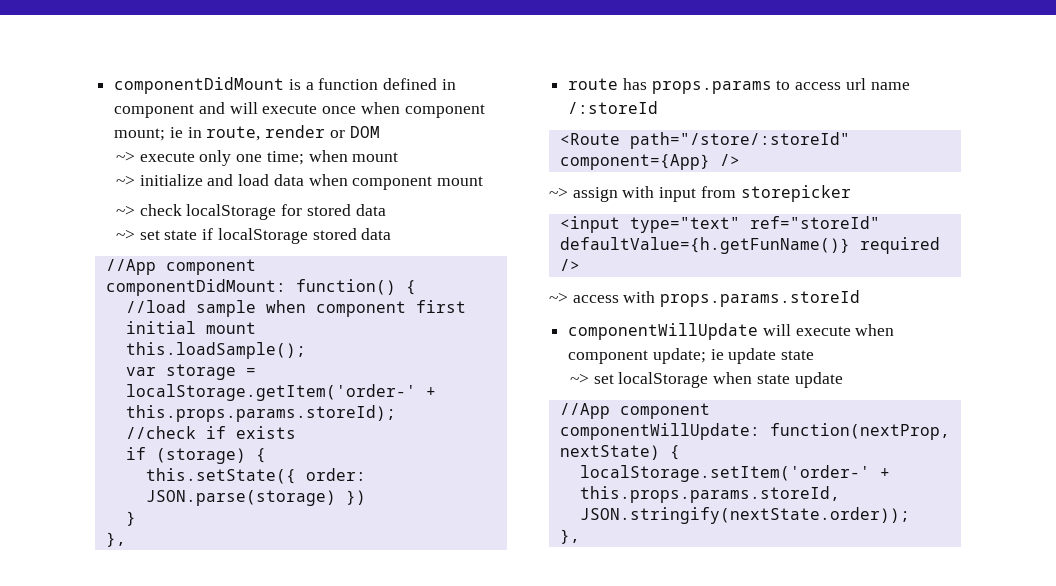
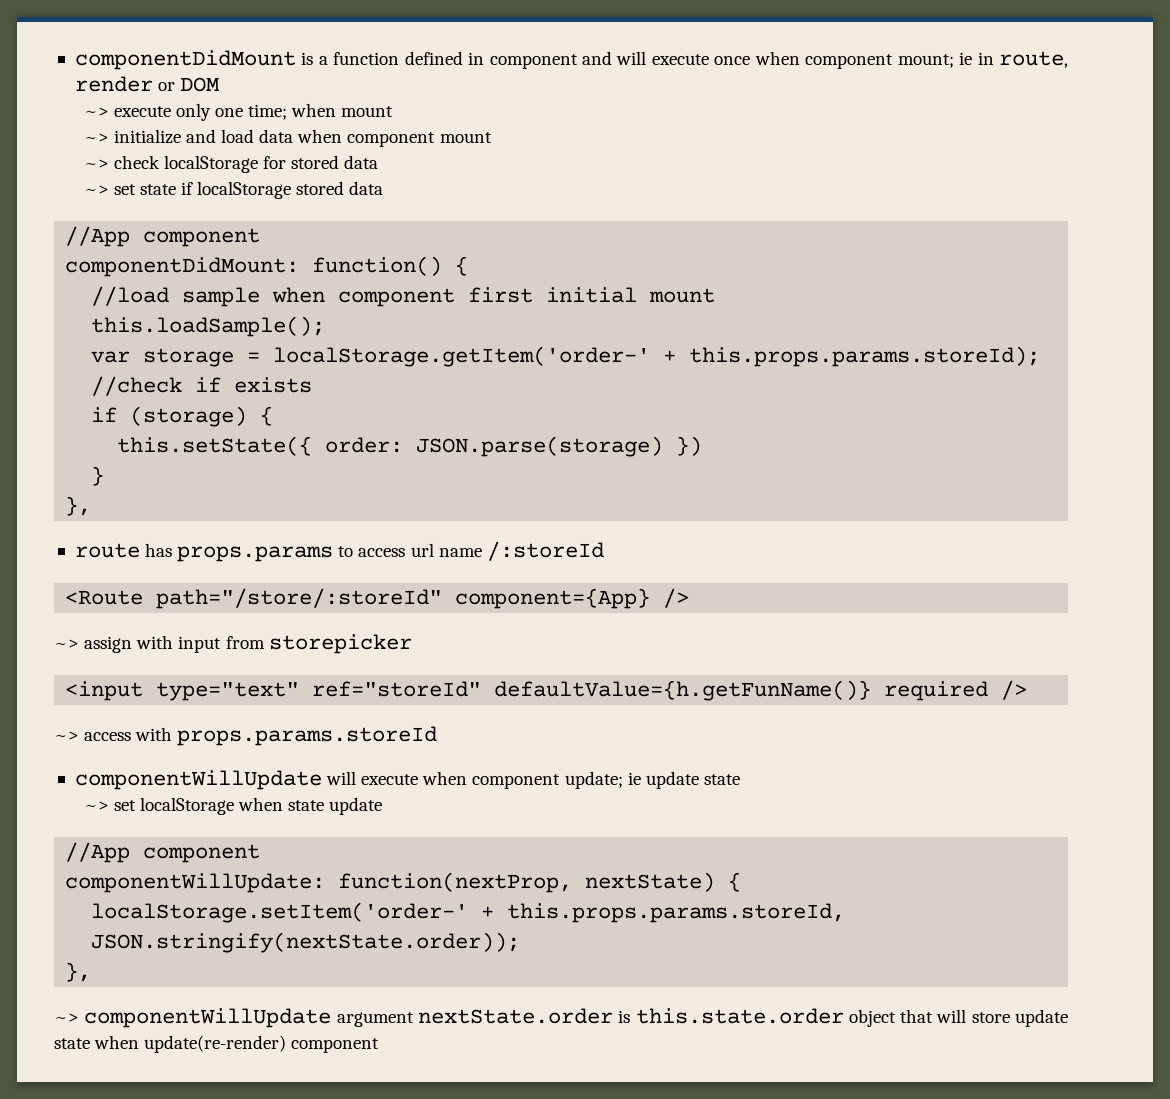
(580, 536) none -> [54,1008,1068,1028] [54,1035,380,1053] // ~> componentWillUpdate argument nextState.order is this.state.order object that will store update state when update(re-render) component

